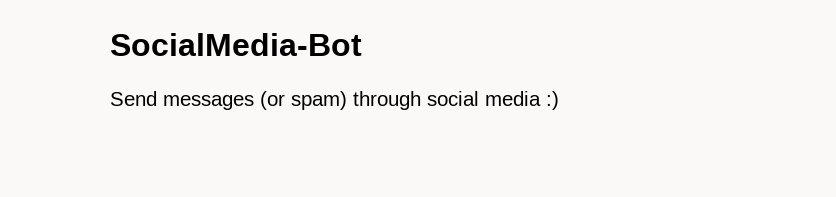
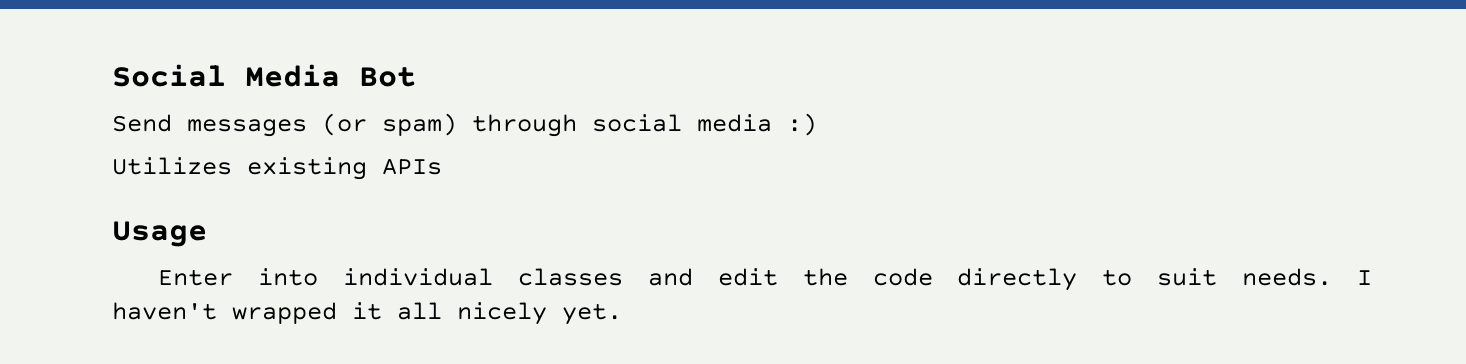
[110,33,362,56] SocialMedia-Bot -> [112,64,416,87] Social Media Bot
(559, 100) none -> [112,157,442,180] [112,221,207,247] [158,268,1372,291] [112,302,622,325] // Utilizes existing APIs // Usage // Enter into individual classes and edit the code directly to suit needs. I haven't wrapped it all nicely yet.

